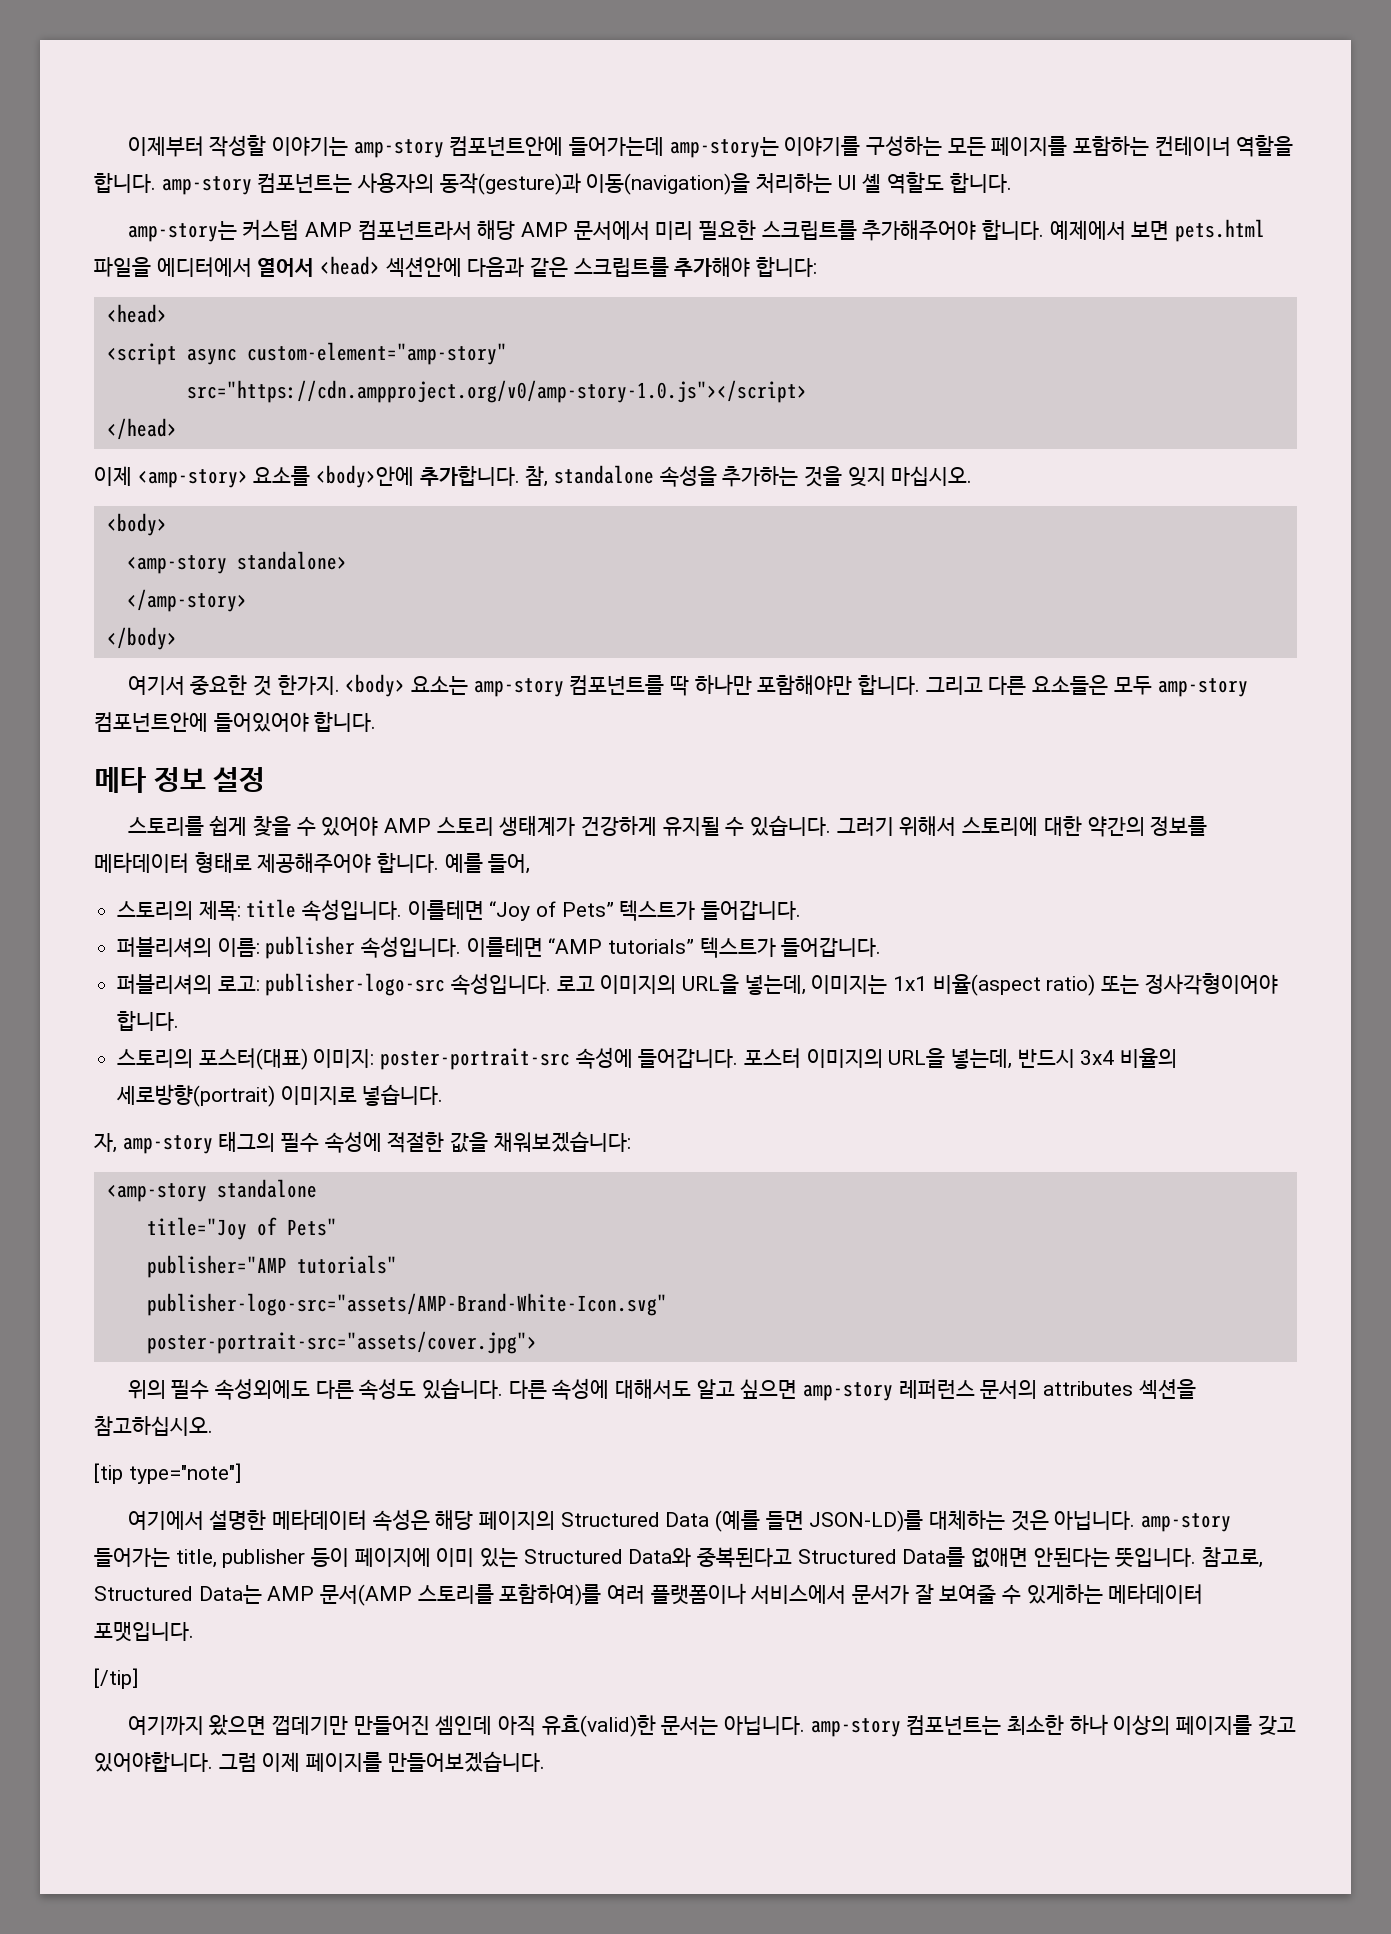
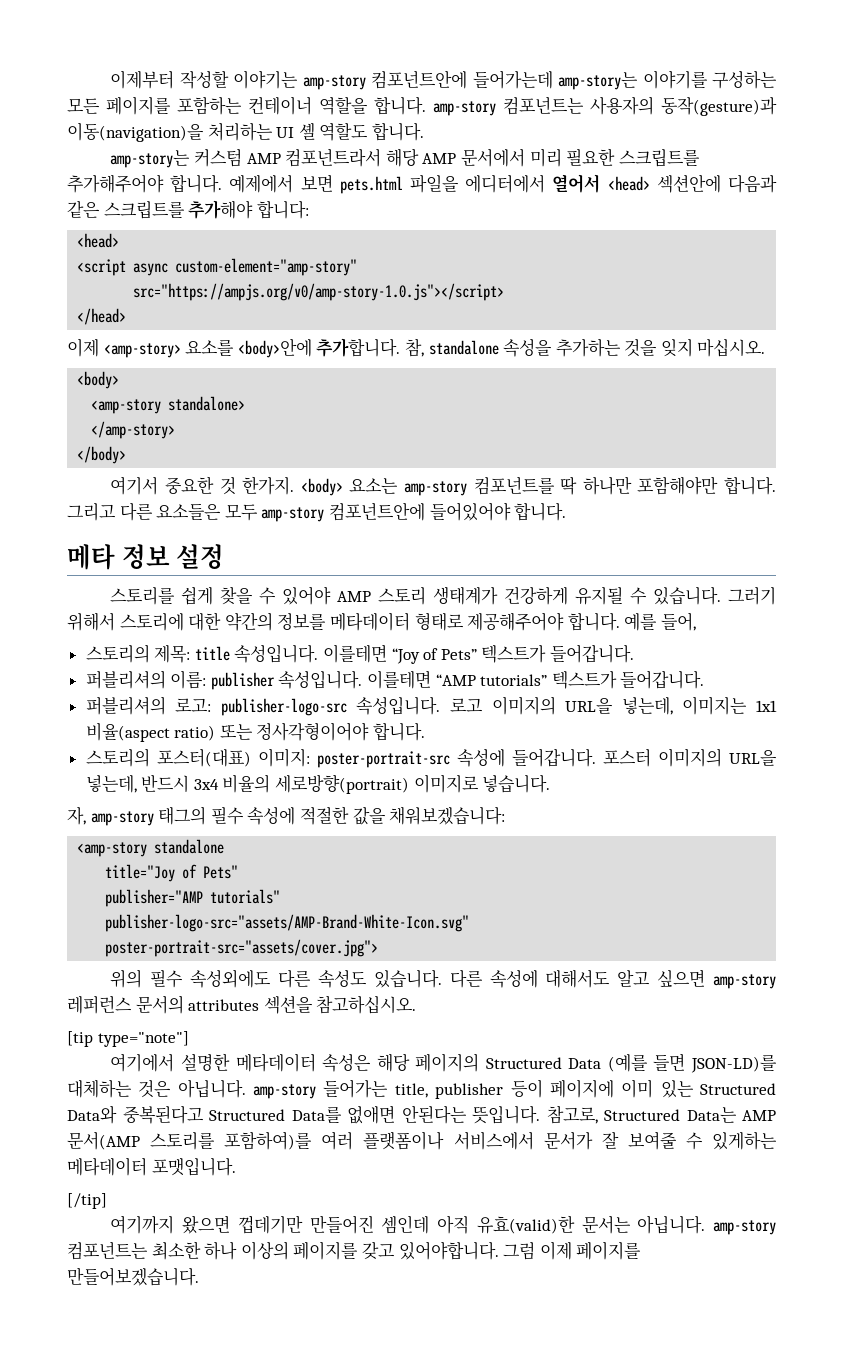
[186,380,807,403] src="https://cdn.ampproject.org/v0/amp-story-1.0.js"></script> -> [133,283,505,301] src="https://ampjs.org/v0/amp-story-1.0.js"></script>

